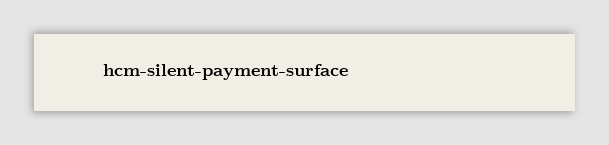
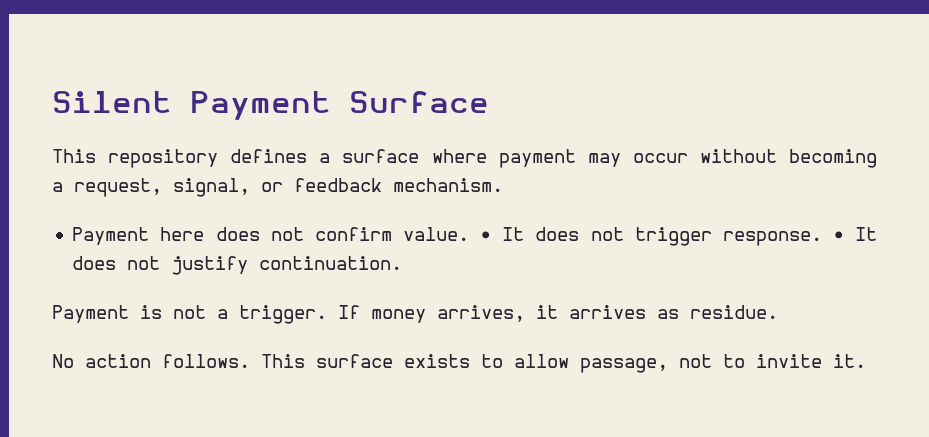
[103,64,348,80] hcm-silent-payment-surface -> [52,91,489,120] [52,149,878,168] [52,178,503,197] [72,227,877,246] [72,256,403,275] [52,305,778,324] [52,354,866,373] Silent Payment Surface // This repository defines a surface where payment may occur without becoming a request, signal, or feedback mechanism. // Payment here does not confirm value. • It does not trigger response. • It does not justify continuation. // Payment is not a trigger. If money arrives, it arrives as residue. // No action follows. This surface exists to allow passage, not to invite it.

